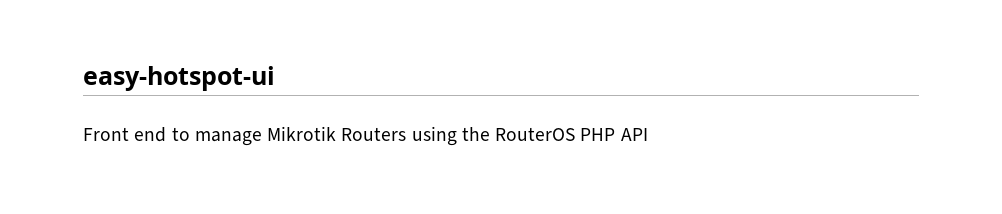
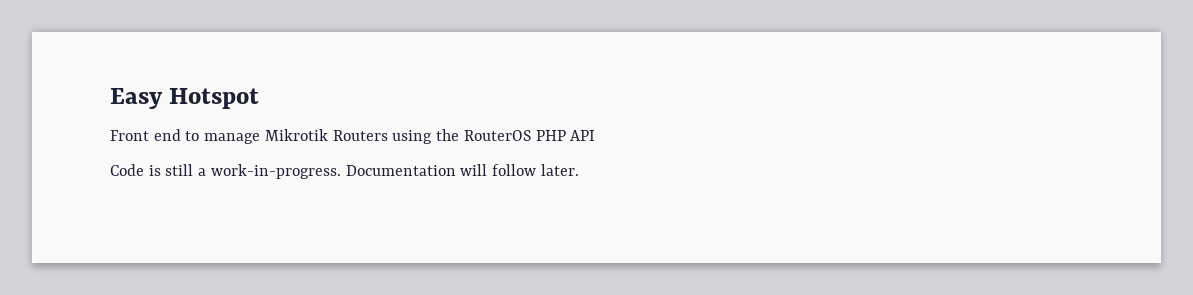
[83,66,275,91] easy-hotspot-ui -> [110,88,260,109] Easy Hotspot
(648, 134) none -> [110,164,579,179] // Code is still a work-in-progress. Documentation will follow later.

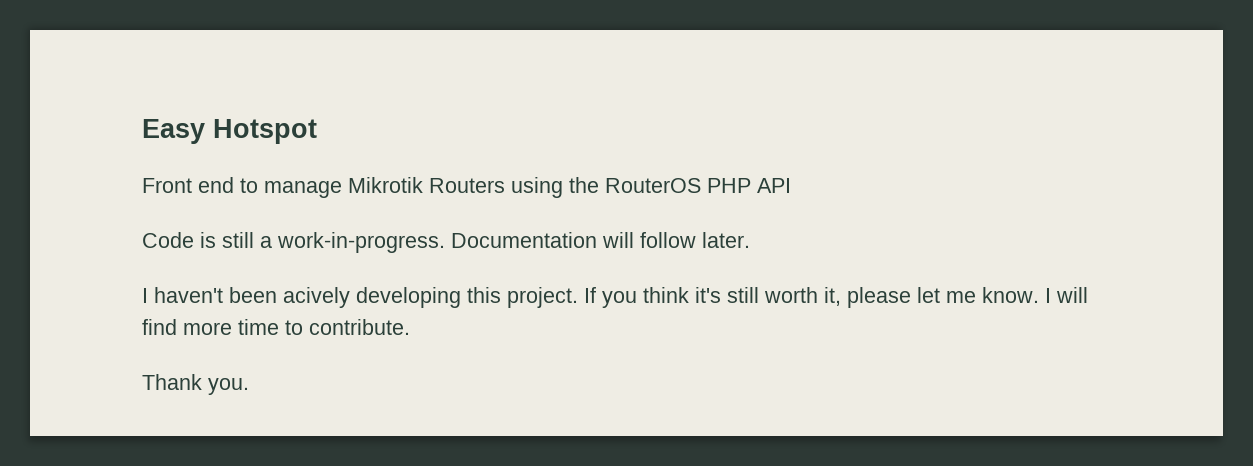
(579, 170) none -> [142,287,1088,308] [142,319,410,335] [142,374,249,395] // I haven't been acively developing this project. If you think it's still worth it, please let me know. I will find more time to contribute. // Thank you.

